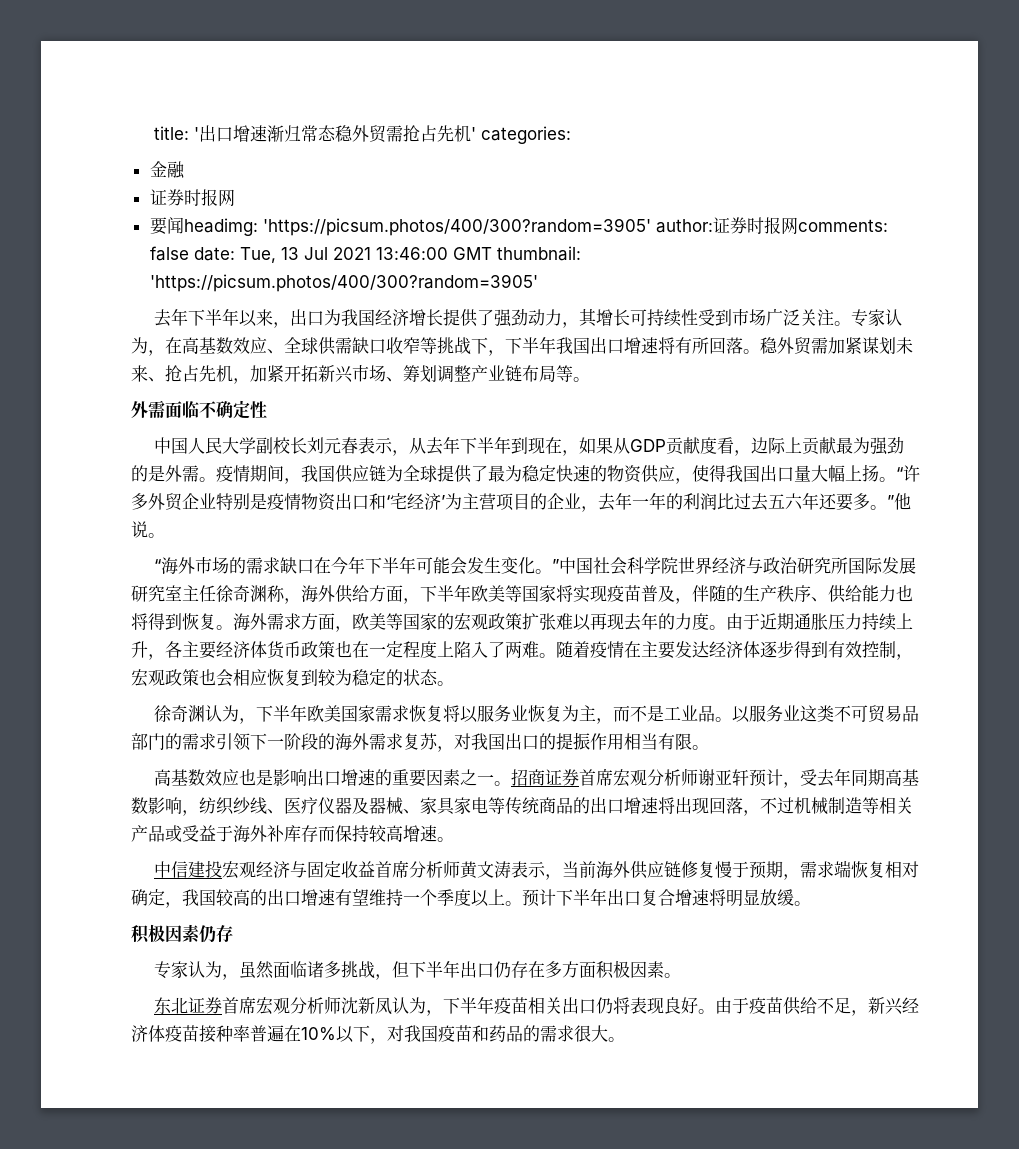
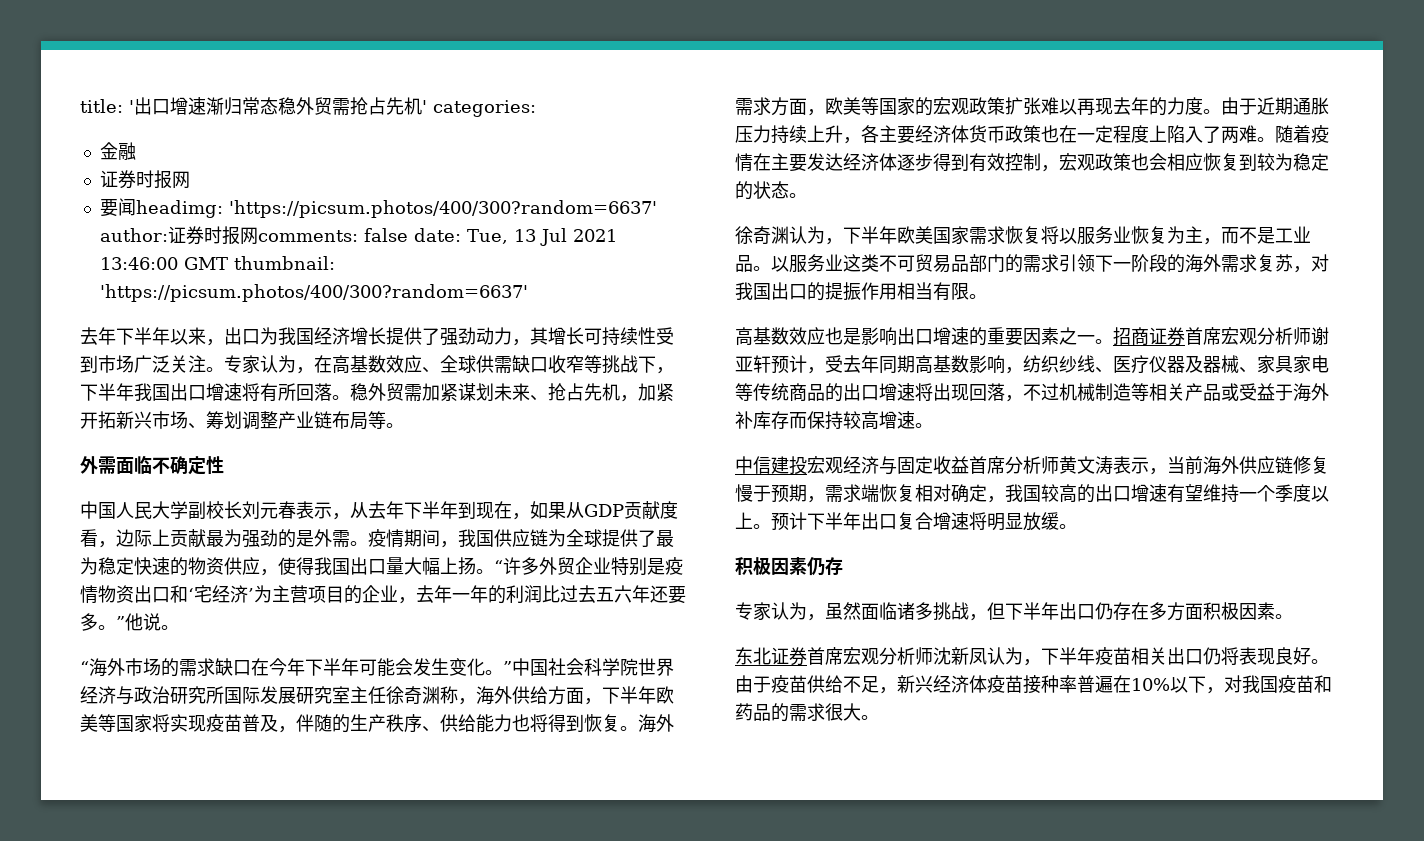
[262,218,651,236] 'https://picsum.photos/400/300?random=3905' -> [228,200,657,218] 'https://picsum.photos/400/300?random=6637'
[149,274,538,292] 'https://picsum.photos/400/300?random=3905' -> [99,284,528,302] 'https://picsum.photos/400/300?random=6637'

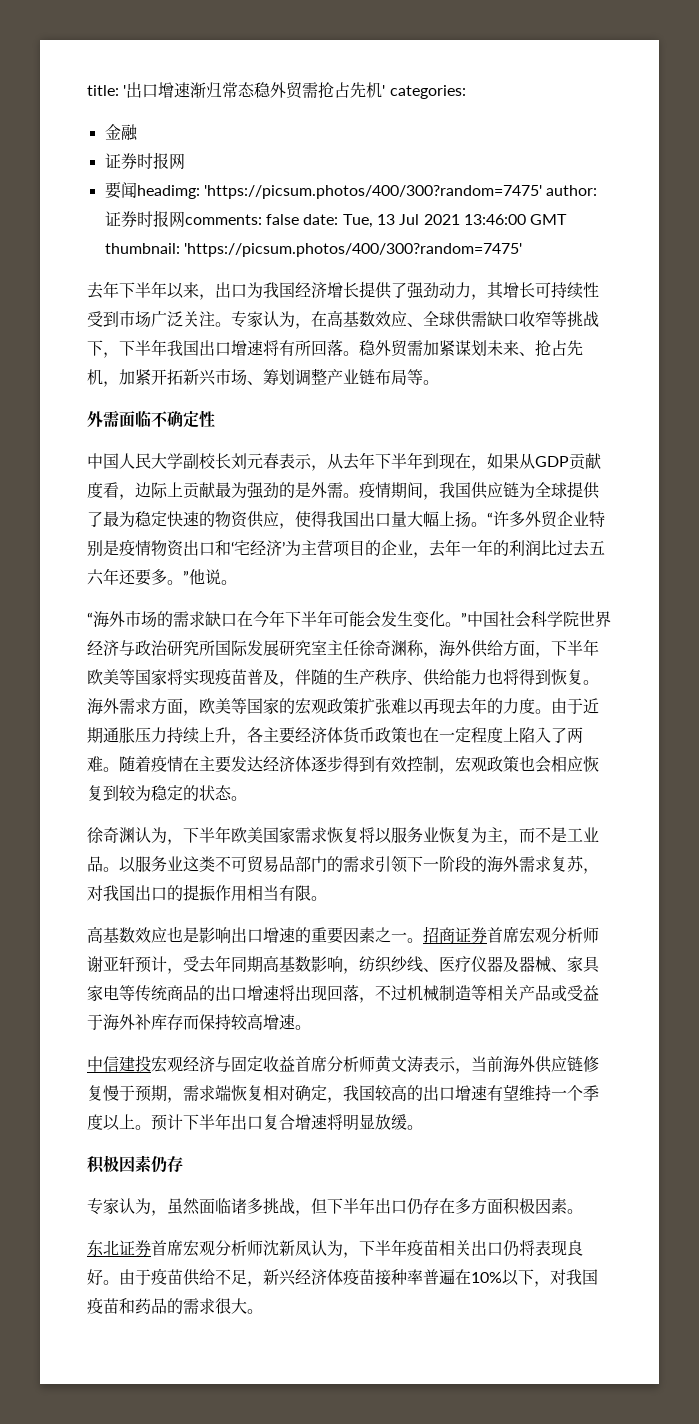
[228,200,657,218] 'https://picsum.photos/400/300?random=6637' -> [203,185,542,199] 'https://picsum.photos/400/300?random=7475'
[99,284,528,302] 'https://picsum.photos/400/300?random=6637' -> [183,243,522,257] 'https://picsum.photos/400/300?random=7475'

